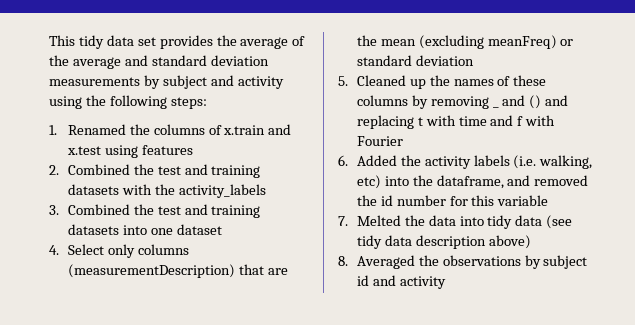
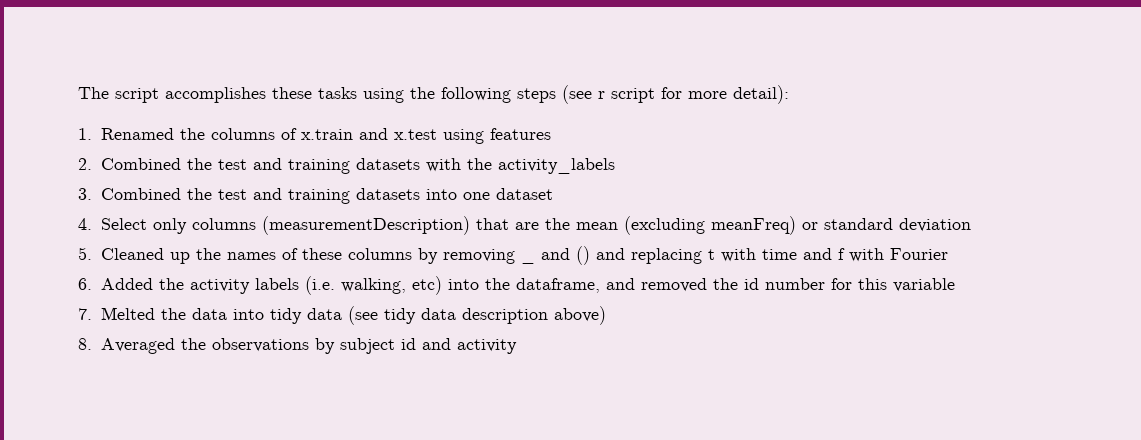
[49,35,306,49] [49,55,269,69] [49,75,284,89] [49,95,207,109] This tidy data set provides the average of the average and standard deviation measurements by subject and activity using the following steps: -> [78,85,789,104] The script accomplishes these tasks using the following steps (see r script for more detail):

